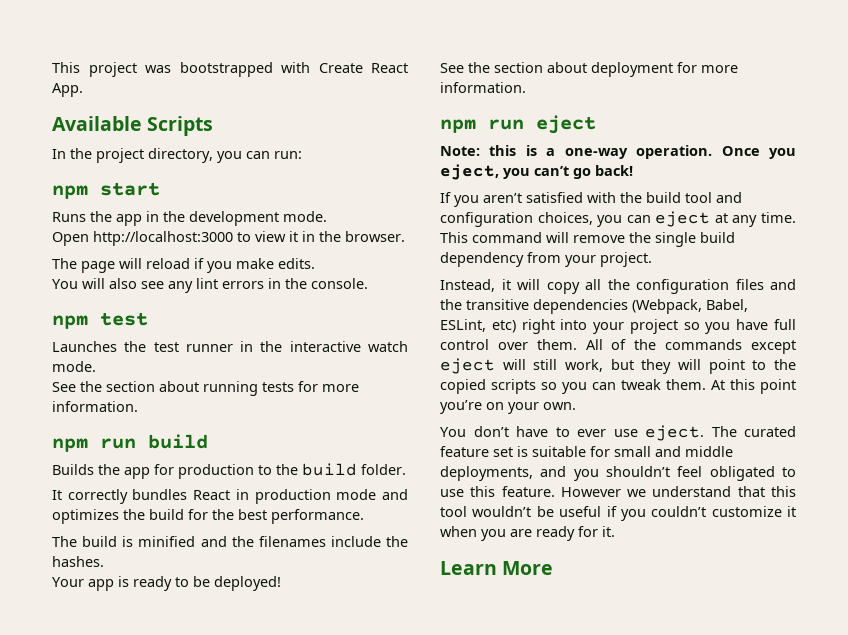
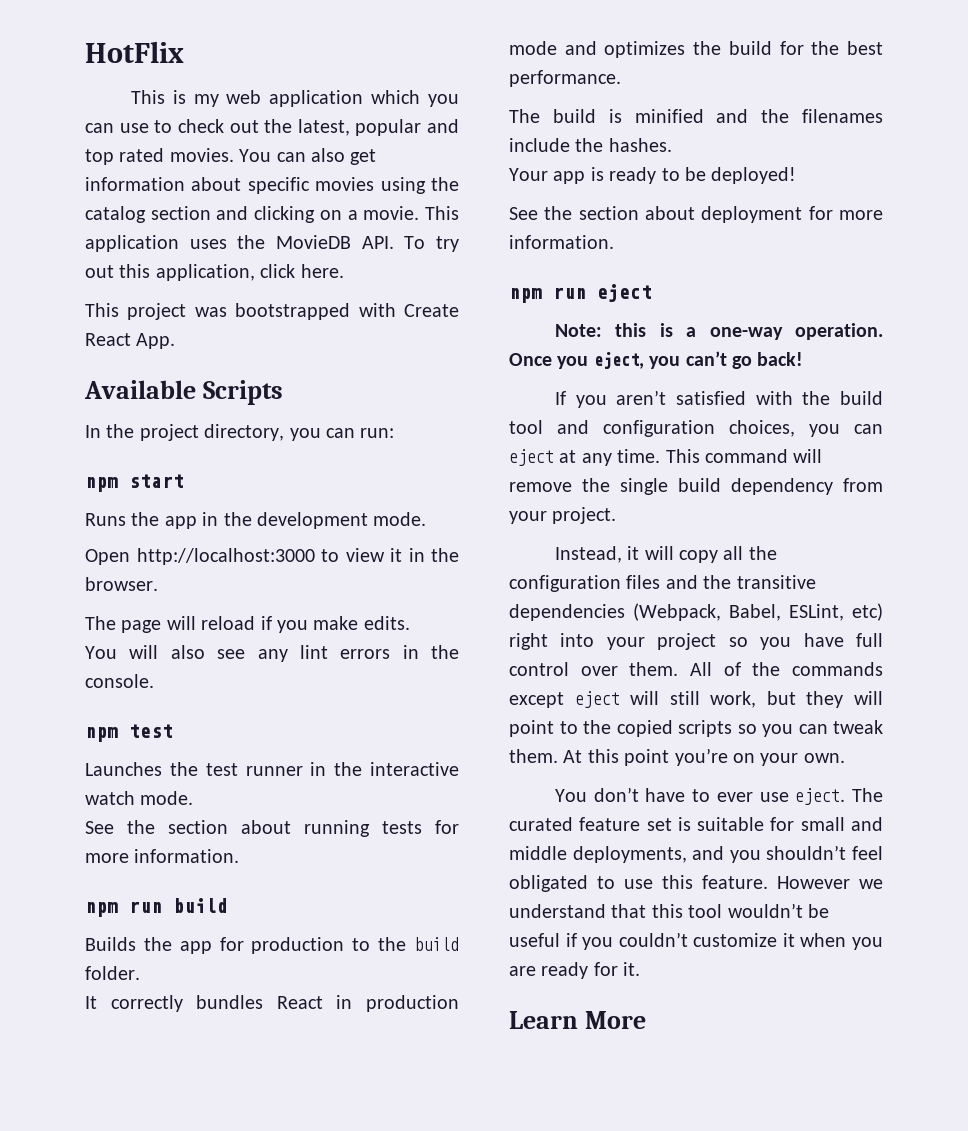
(52, 67) none -> [85,41,184,63] [130,90,459,107] [85,119,459,136] [85,148,377,165] [85,177,459,194] [85,206,460,223] [85,235,460,252] [85,264,344,281] HotFlix // This is my web application which you can use to check out the latest, popular and top rated movies. You can also get information about specific movies using the catalog section and clicking on a movie. This application uses the MovieDB API. To try out this application, click here. //

